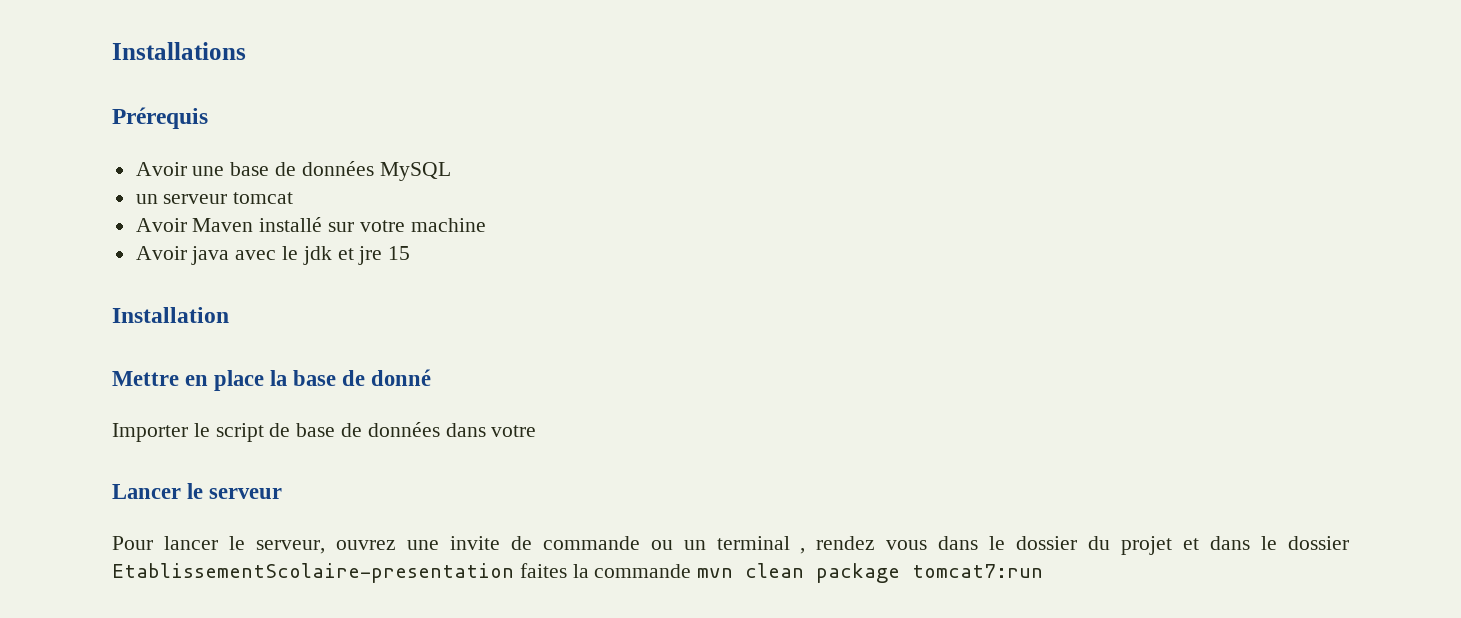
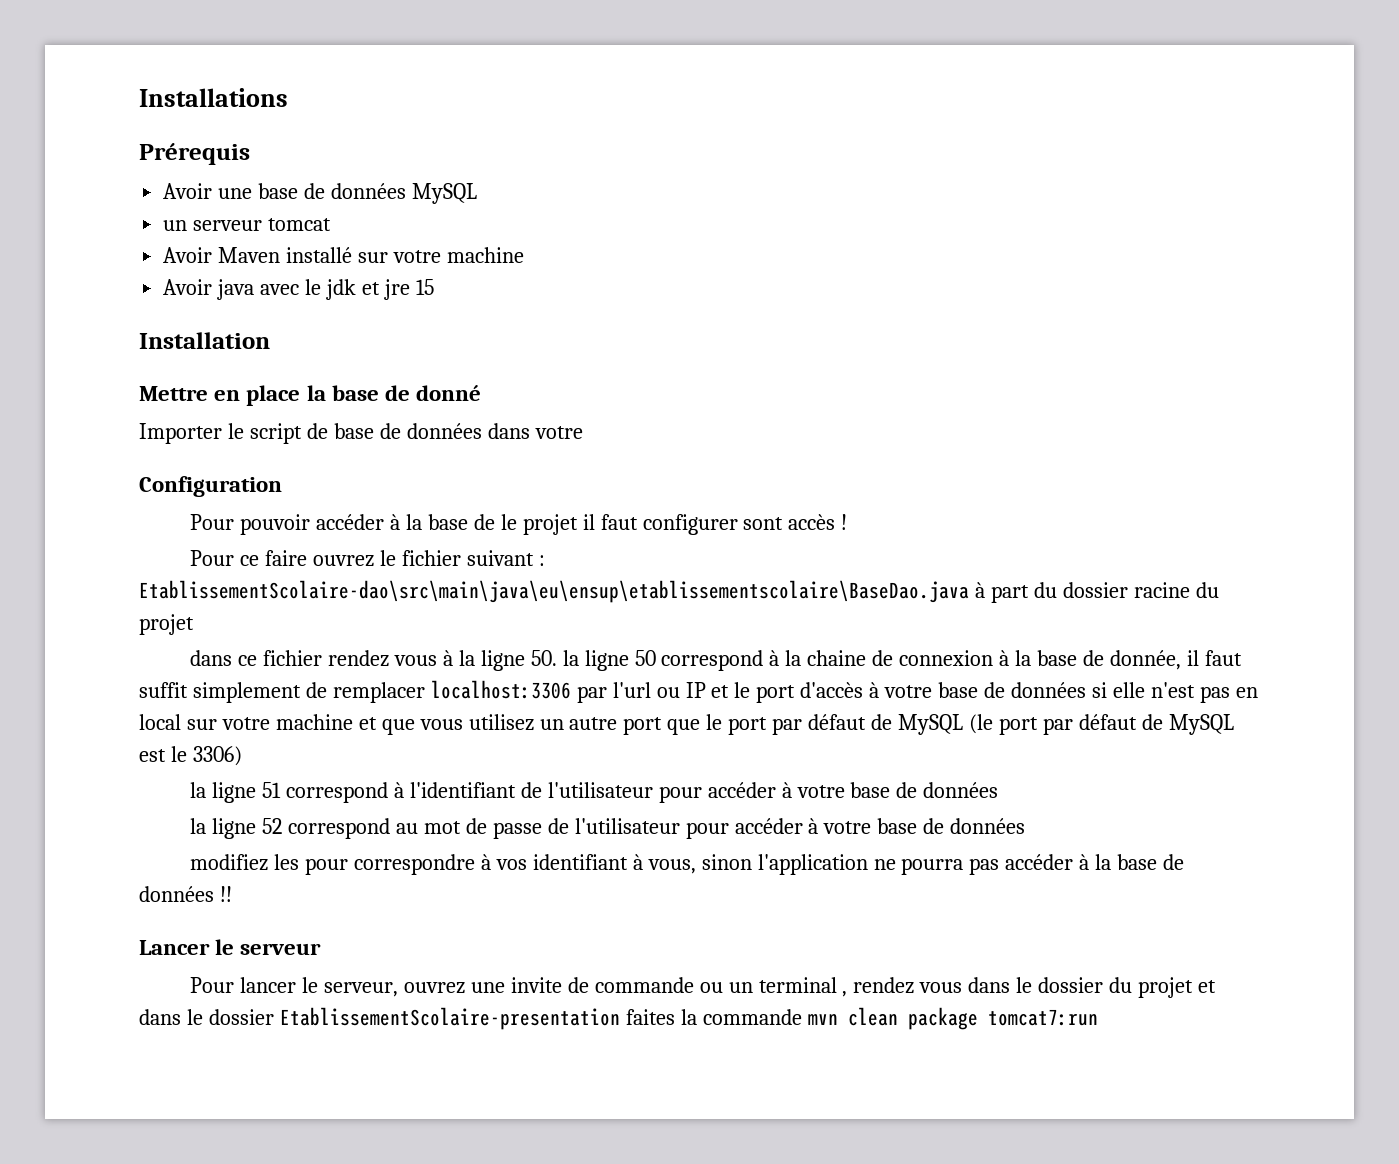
(537, 431) none -> [139,476,282,497] [190,514,848,535] [190,550,545,567] [139,580,1219,603] [139,614,194,635] [190,650,1242,671] [139,680,1258,703] [139,714,1234,735] [139,746,242,766] [190,782,999,803] [190,818,1026,839] [190,854,1185,875] [139,886,232,902] // Configuration // Pour pouvoir accéder à la base de le projet il faut configurer sont accès ! // Pour ce faire ouvrez le fichier suivant : EtablissementScolaire-dao\src\main\java\eu\ensup\etablissementscolaire\BaseDao.java à part du dossier racine du projet // dans ce fichier rendez vous à la ligne 50. la ligne 50 correspond à la chaine de connexion à la base de donnée, il faut suffit simplement de remplacer localhost:3306 par l'url ou IP et le port d'accès à votre base de données si elle n'est pas en local sur votre machine et que vous utilisez un autre port que le port par défaut de MySQL (le port par défaut de MySQL est le 3306) // la ligne 51 correspond à l'identifiant de l'utilisateur pour accéder à votre base de données // la ligne 52 correspond au mot de passe de l'utilisateur pour accéder à votre base de données // modifiez les pour correspondre à vos identifiant à vous, sinon l'application ne pourra pas accéder à la base de données !!

